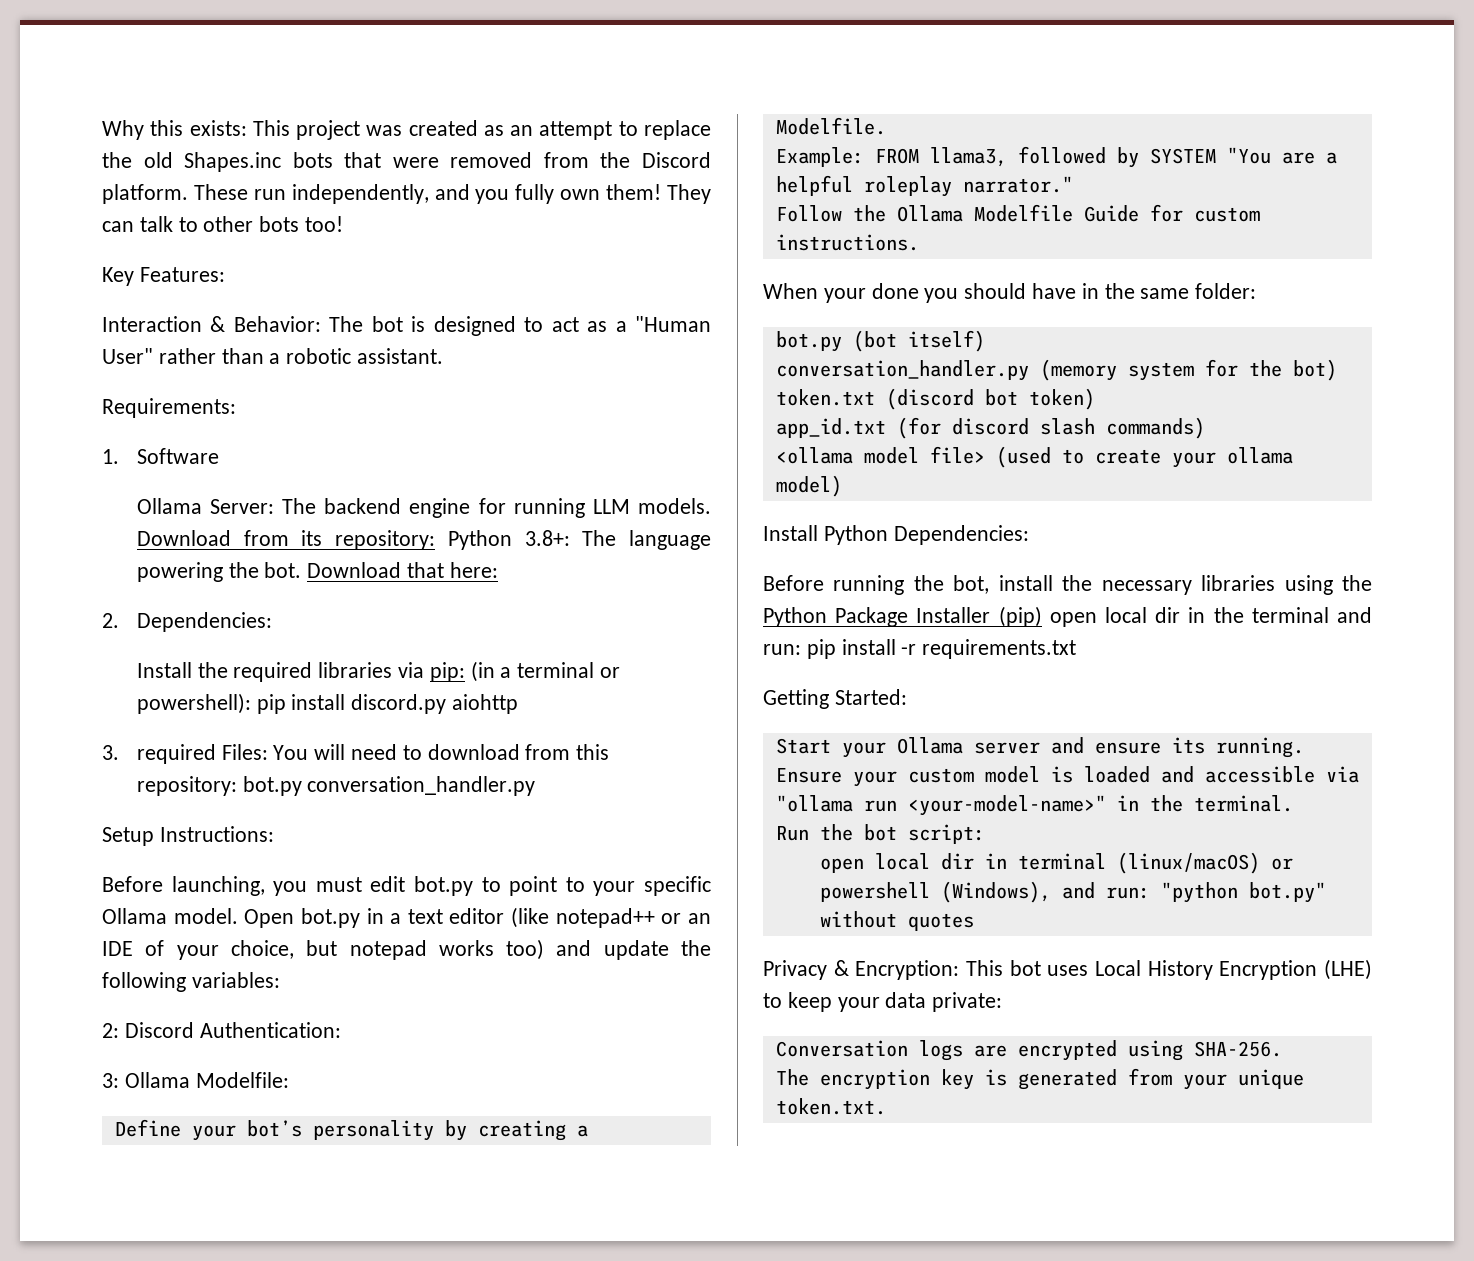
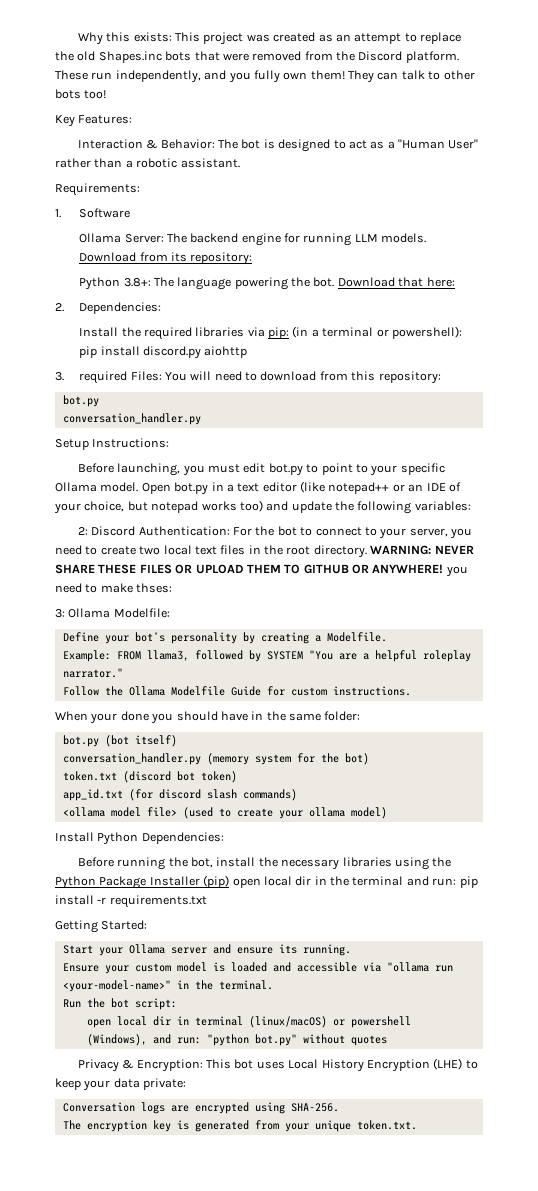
(436, 540) none -> (253, 258) //
[242,776,302,796] bot.py -> [62,395,99,407] // bot.py //
(341, 1030) none -> [233,526,473,539] [55,545,474,558] [55,564,468,577] [55,583,173,593] For the bot to connect to your server, you need to create two local text files in the root directory. WARNING: NEVER SHARE THESE FILES OR UPLOAD THEM TO GITHUB OR ANYWHERE! you need to make thses:

